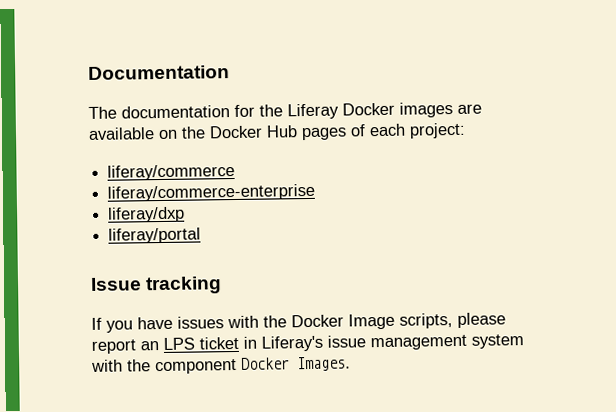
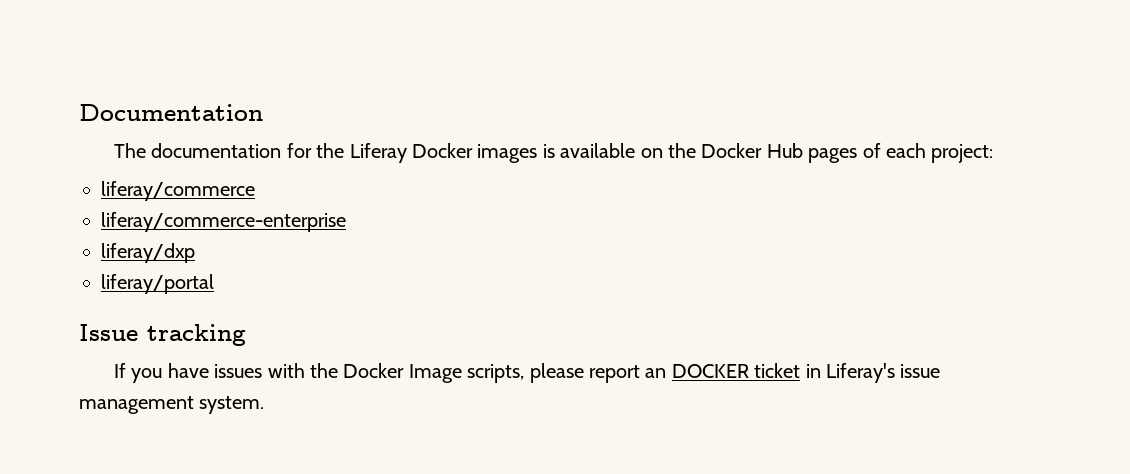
[457,103,482,114] are -> [542,144,555,158] is
[163,337,195,350] LPS -> [671,364,749,378] DOCKER
[471,334,524,349] [91,356,351,375] system with the component Docker Images. -> [199,396,265,414] system.

